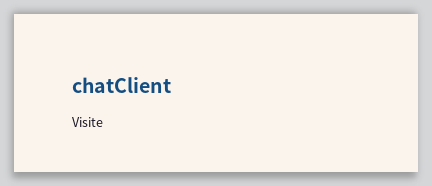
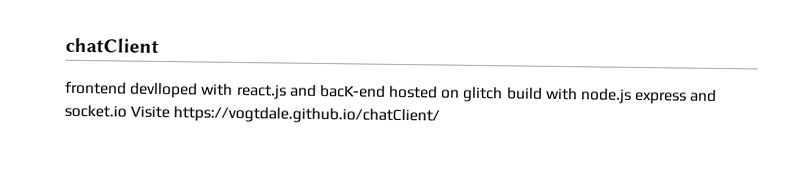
[72,117,103,127] Visite -> [65,81,718,105] [64,104,441,125] frontend devlloped with react.js and bacK-end hosted on glitch build with node.js express and socket.io Visite https://vogtdale.github.io/chatClient/

